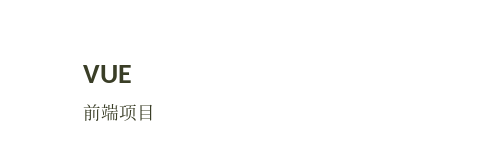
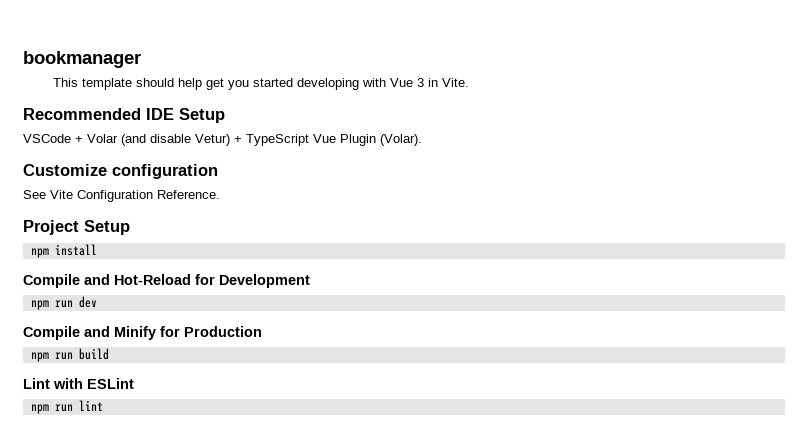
[83,65,132,83] [83,103,155,122] VUE // 前端项目 -> [23,51,141,68] [53,78,470,90] [23,108,225,123] [23,134,422,146] [23,164,218,179] [23,190,220,202] [23,220,130,235] [30,244,97,258] [23,274,310,288] [30,296,97,310] [23,326,262,340] [30,348,109,362] [23,378,134,389] [30,400,103,414] bookmanager // This template should help get you started developing with Vue 3 in Vite. // Recommended IDE Setup // VSCode + Volar (and disable Vetur) + TypeScript Vue Plugin (Volar). // Customize configuration // See Vite Configuration Reference. // Project Setup // npm install // Compile and Hot-Reload for Development // npm run dev // Compile and Minify for Production // npm run build // Lint with ESLint // npm run lint

